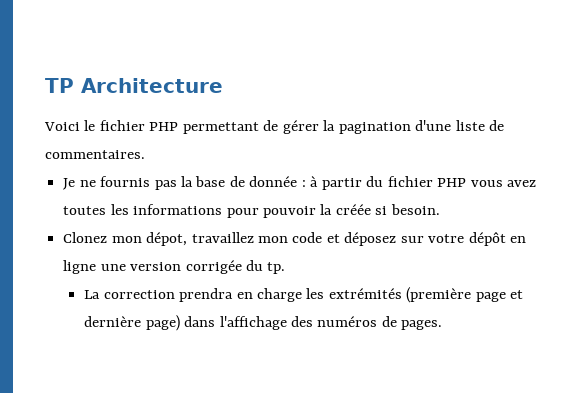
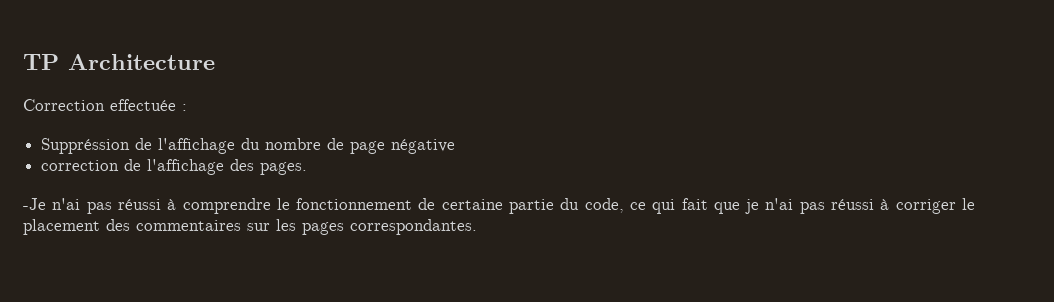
[44,120,505,134] [45,150,145,159] [63,176,536,190] [63,204,440,218] [63,232,527,246] [63,260,286,274] [84,287,524,303] [84,315,443,331] Voici le fichier PHP permettant de gérer la pagination d'une liste de commentaires. // Je ne fournis pas la base de donnée : à partir du fichier PHP vous avez toutes les informations pour pouvoir la créée si besoin. // Clonez mon dépot, travaillez mon code et déposez sur votre dépôt en ligne une version corrigée du tp. // La correction prendra en charge les extrémités (première page et dernière page) dans l'affichage des numéros de pages. -> [23,99,187,111] [41,138,456,154] [41,159,308,175] [23,198,976,214] [23,219,477,235] Correction effectuée : // Suppréssion de l'affichage du nombre de page négative // correction de l'affichage des pages. // -Je n'ai pas réussi à comprendre le fonctionnement de certaine partie du code, ce qui fait que je n'ai pas réussi à corriger le placement des commentaires sur les pages correspondantes.

